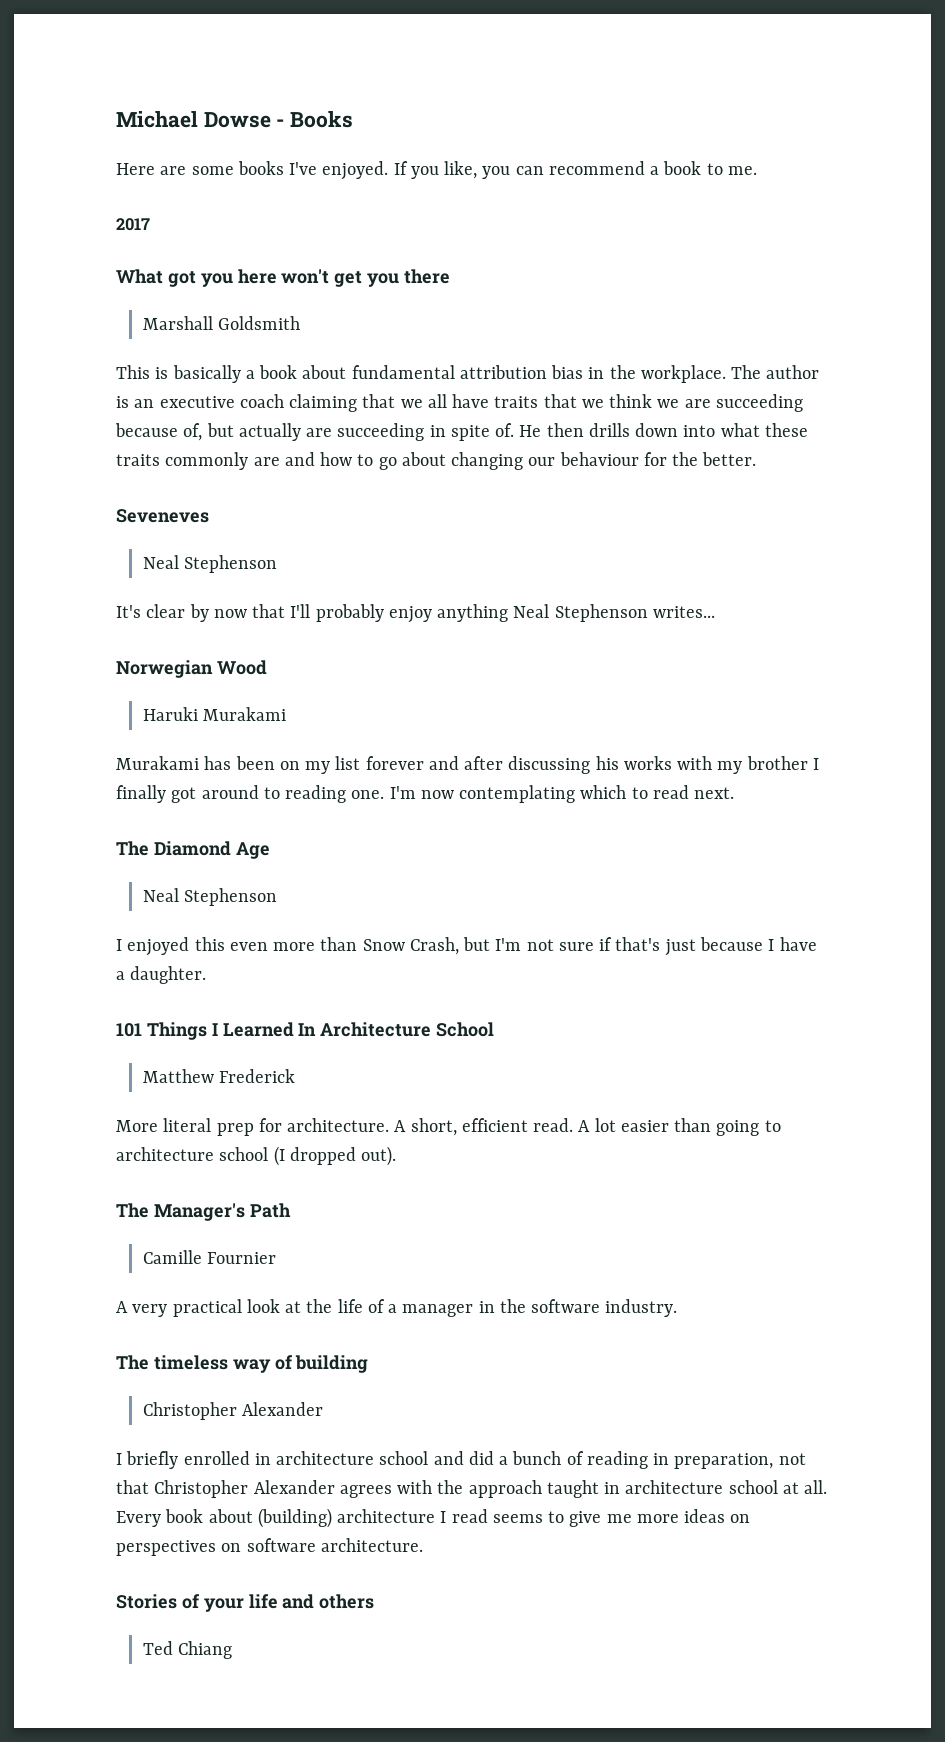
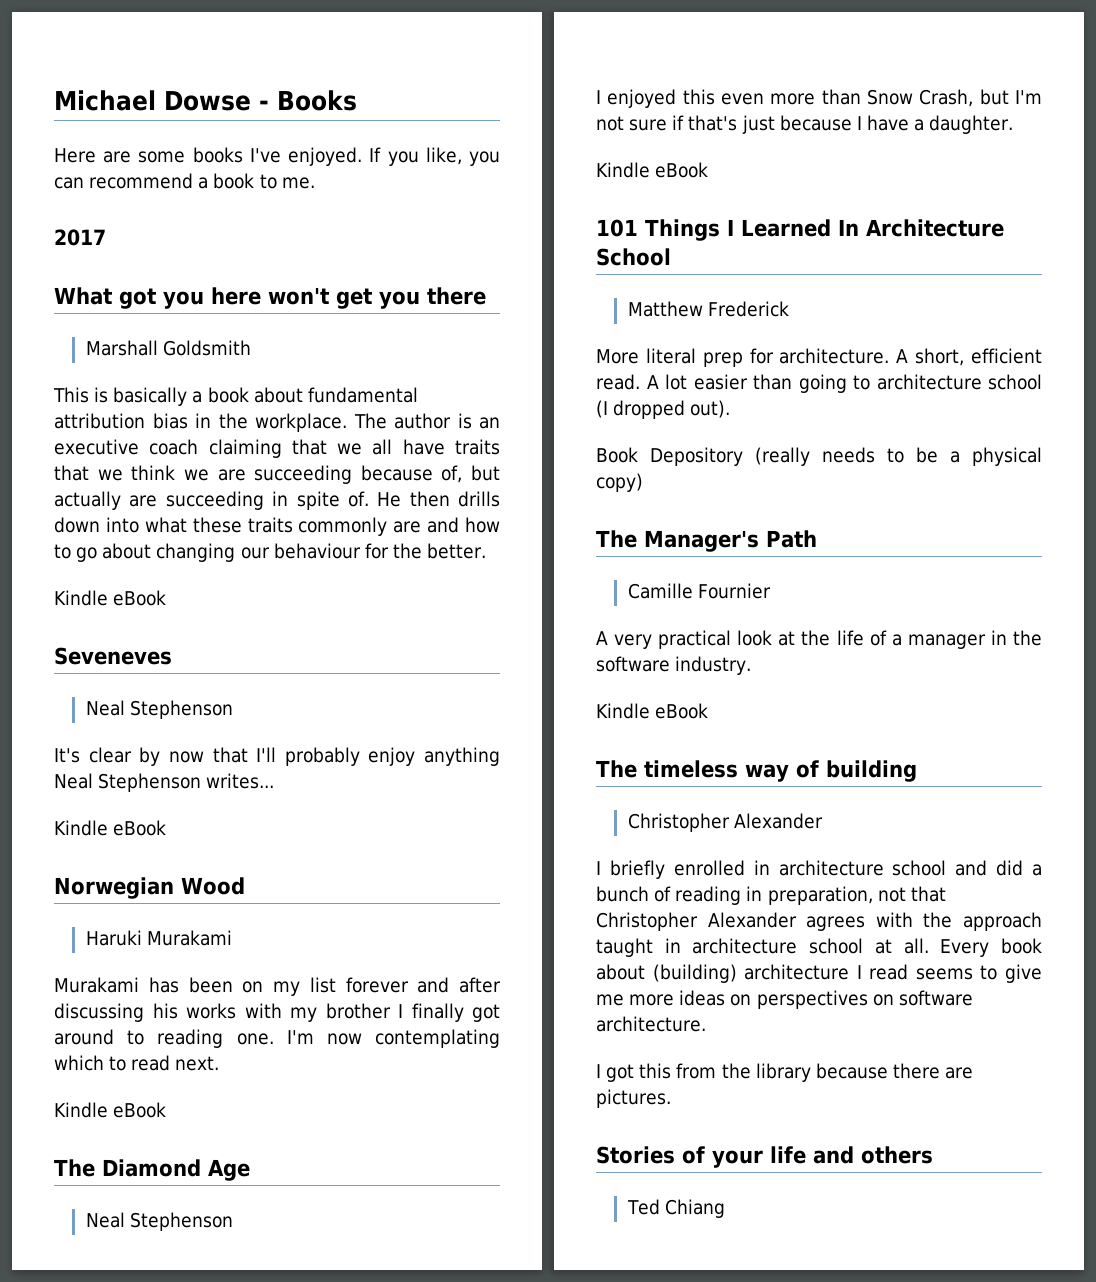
(757, 459) none -> [54,590,167,606] // Kindle eBook
(715, 612) none -> [54,820,167,836] // Kindle eBook
(735, 793) none -> [54,1102,167,1118] // Kindle eBook
(207, 975) none -> [596,162,709,178] // Kindle eBook
(397, 1156) none -> [596,447,1042,466] [596,473,643,492] // Book Depository (really needs to be a physical copy)
(678, 1308) none -> [596,703,709,719] // Kindle eBook
(423, 1545) none -> [596,1063,974,1082] [596,1089,671,1108] // I got this from the library because there are pictures.

